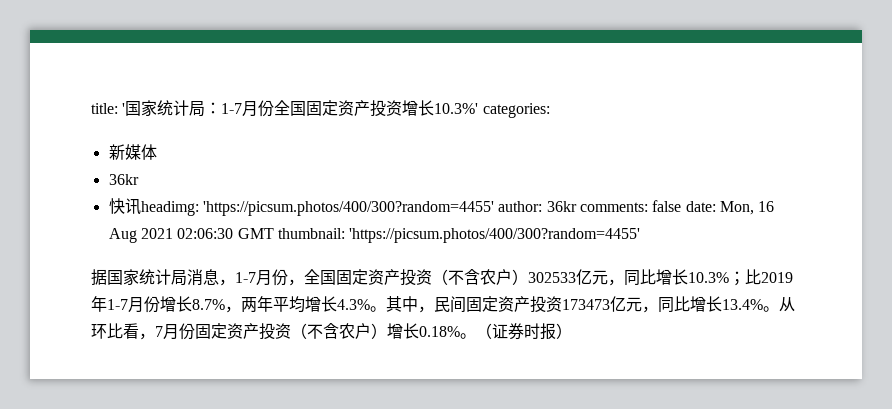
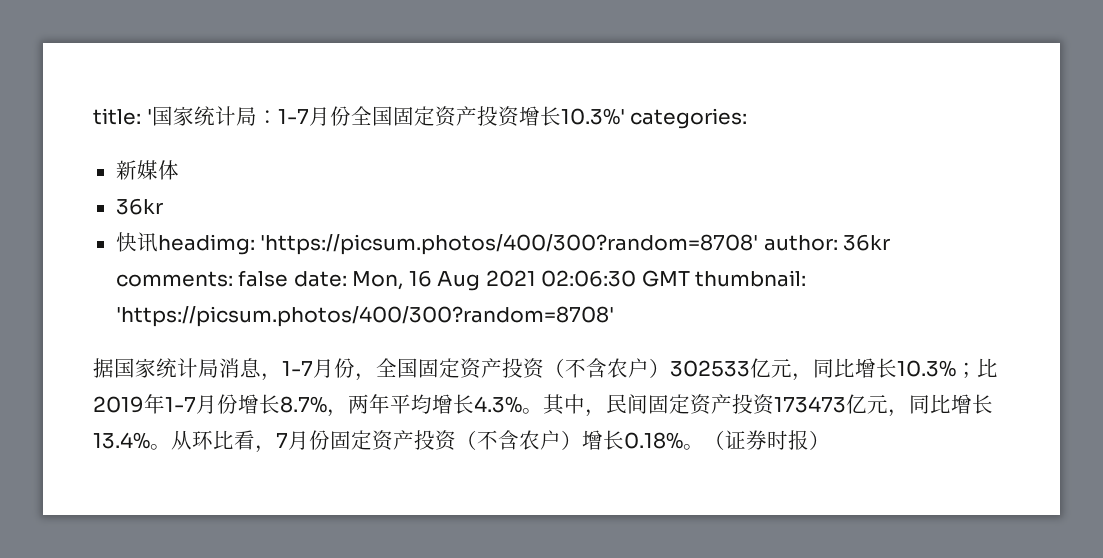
[202,201,494,216] 'https://picsum.photos/400/300?random=4455' -> [260,234,759,255] 'https://picsum.photos/400/300?random=8708'
[349,228,641,243] 'https://picsum.photos/400/300?random=4455' -> [115,306,614,327] 'https://picsum.photos/400/300?random=8708'

